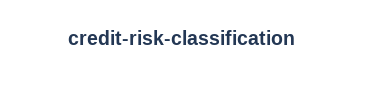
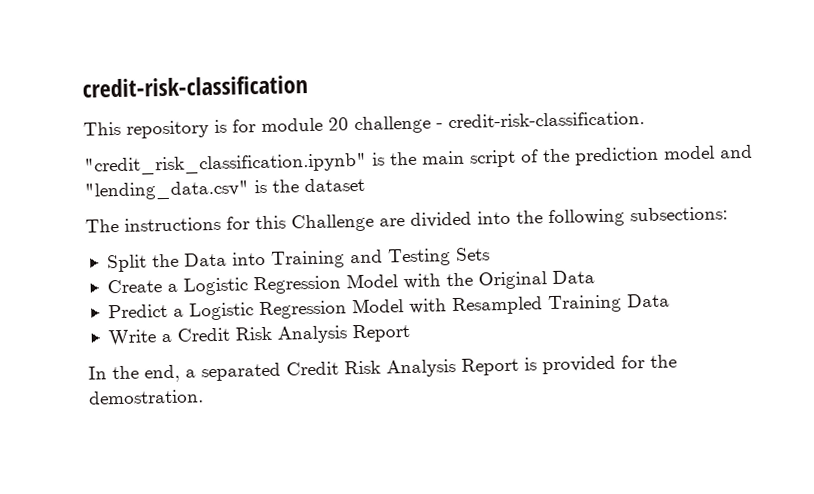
(295, 37) none -> [83,111,645,139] [84,144,753,176] [84,177,365,201] [85,206,728,233] [106,247,490,273] [106,270,595,296] [107,293,670,321] [107,323,410,347] [88,354,677,383] [88,389,204,405] // This repository is for module 20 challenge - credit-risk-classification. // "credit_risk_classification.ipynb" is the main script of the prediction model and "lending_data.csv" is the dataset // The instructions for this Challenge are divided into the following subsections: // Split the Data into Training and Testing Sets // Create a Logistic Regression Model with the Original Data // Predict a Logistic Regression Model with Resampled Training Data // Write a Credit Risk Analysis Report // In the end, a separated Credit Risk Analysis Report is provided for the demostration.

